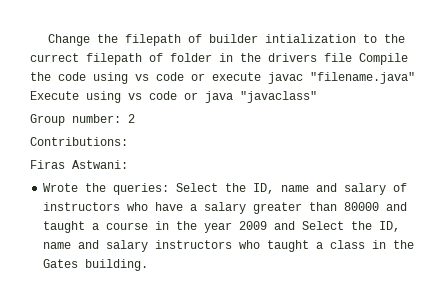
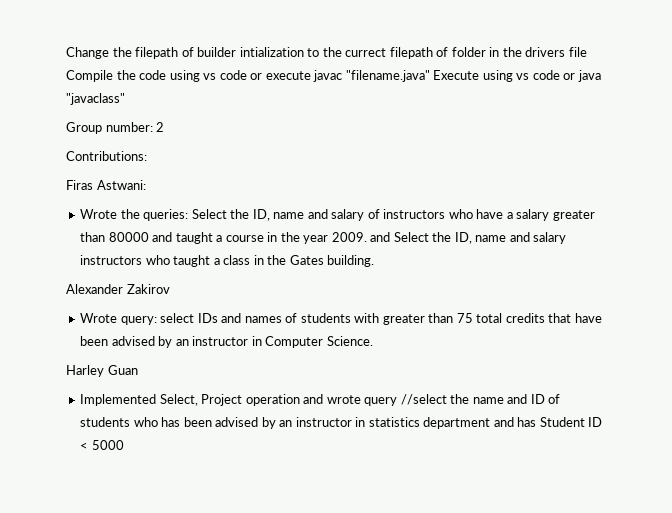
[239,221,268,230] 2009 -> [331,232,367,242] 2009.
(149, 265) none -> [66,284,170,294] [80,313,602,325] [80,336,373,348] [66,365,138,377] [80,394,561,406] [80,417,603,429] [80,440,124,450] // Alexander Zakirov // Wrote query: select IDs and names of students with greater than 75 total credits that have been advised by an instructor in Computer Science. // Harley Guan // Implemented Select, Project operation and wrote query //select the name and ID of students who has been advised by an instructor in statistics department and has Student ID < 5000

